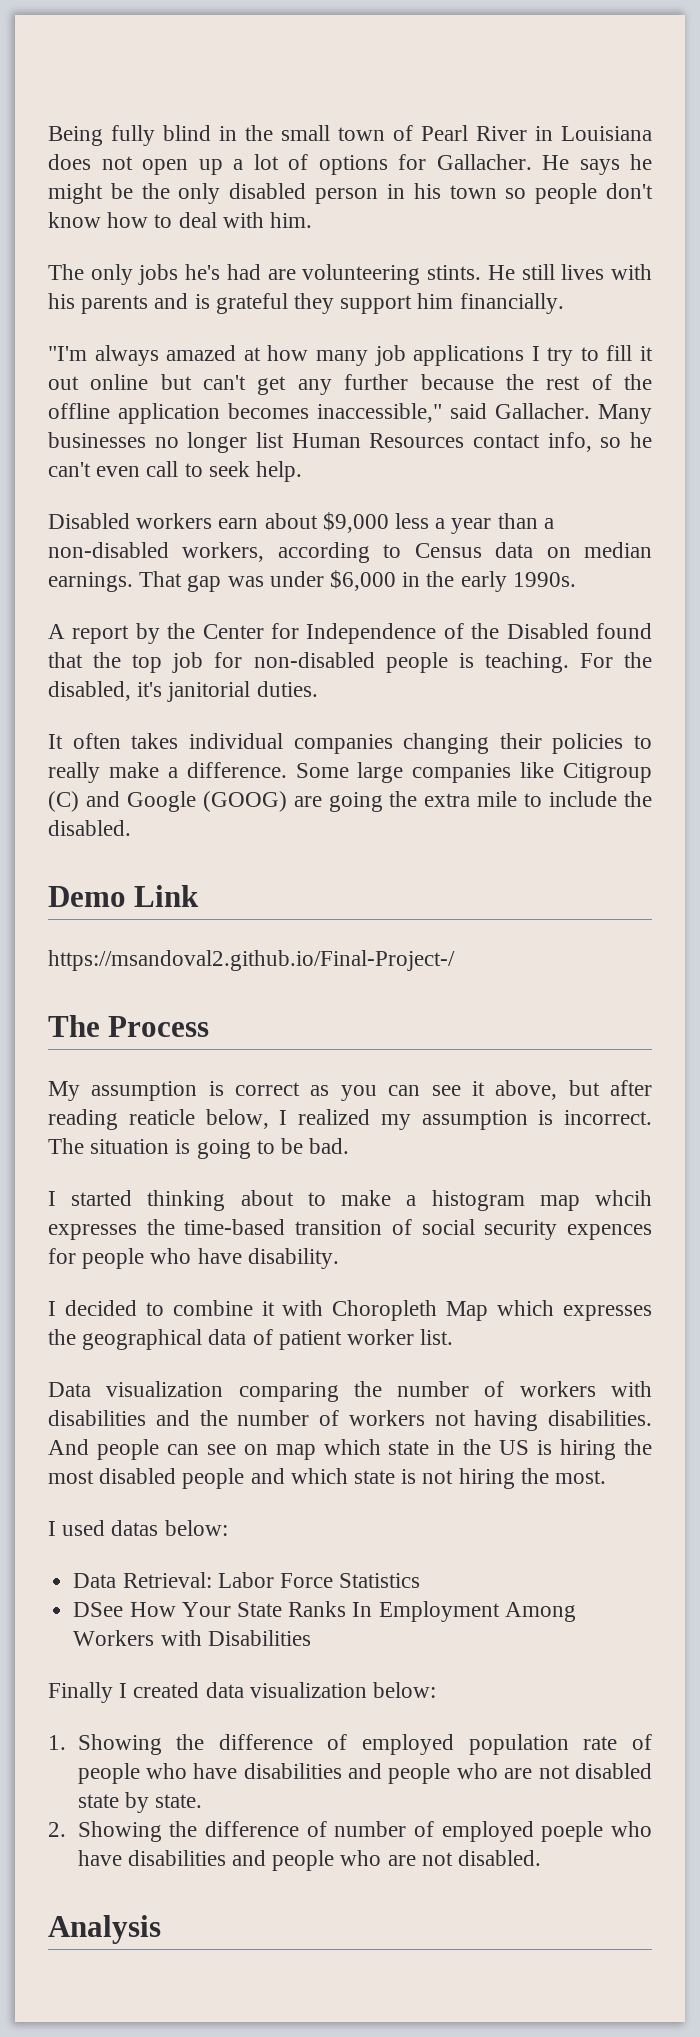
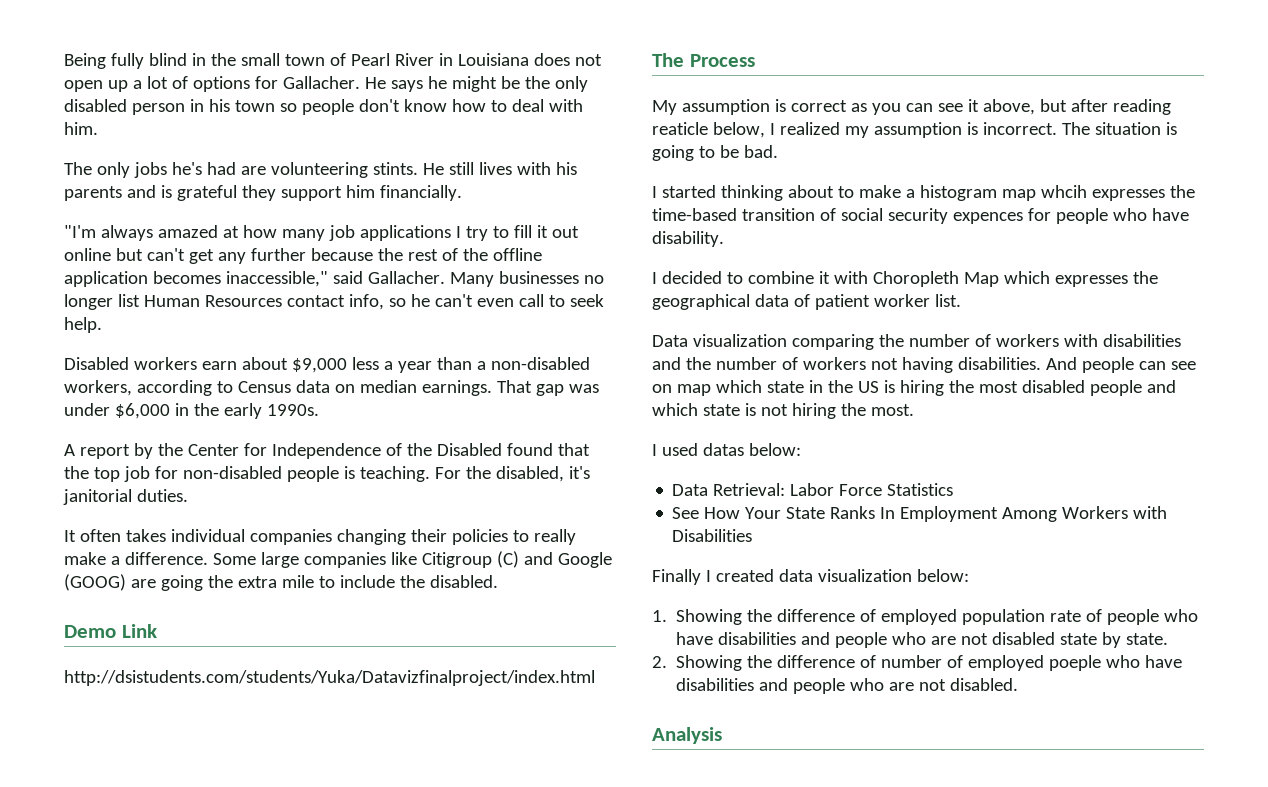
[48,950,455,971] https://msandoval2.github.io/Final-Project-/ -> [64,670,595,686] http://dsistudents.com/students/Yuka/Datavizfinalproject/index.html
[73,1602,124,1617] DSee -> [672,507,700,519] See

